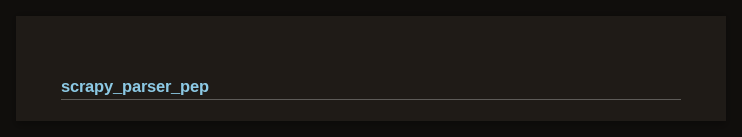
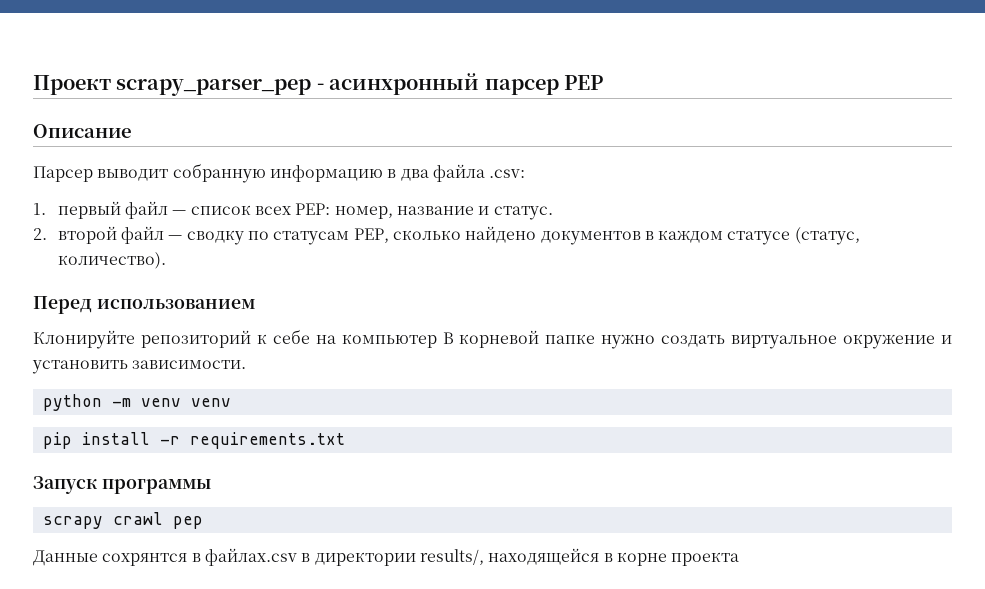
[61,82,209,95] scrapy_parser_pep -> [33,73,603,96] [33,124,132,138] [33,163,526,183] [33,201,553,220] [33,226,860,245] [57,252,166,269] [33,296,255,314] [33,329,952,349] [32,360,247,374] [42,394,231,411] [42,432,345,449] [33,476,211,494] [42,512,203,529] [33,548,740,566] Проект scrapy_parser_pep - асинхронный парсер PEP // Описание // Парсер выводит собранную информацию в два файла .csv: // 1. первый файл — список всех PEP: номер, название и статус. // 2. второй файл — сводку по статусам PEP, сколько найдено документов в каждом статусе (статус, количество). // Перед использованием // Клонируйте репозиторий к себе на компьютер В корневой папке нужно создать виртуальное окружение и установить зависимости. // python -m venv venv // pip install -r requirements.txt // Запуск программы // scrapy crawl pep // Данные сохрянтся в файлах.csv в директории results/, находящейся в корне проекта

